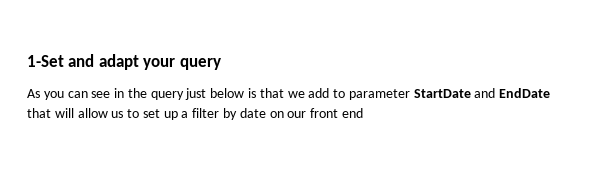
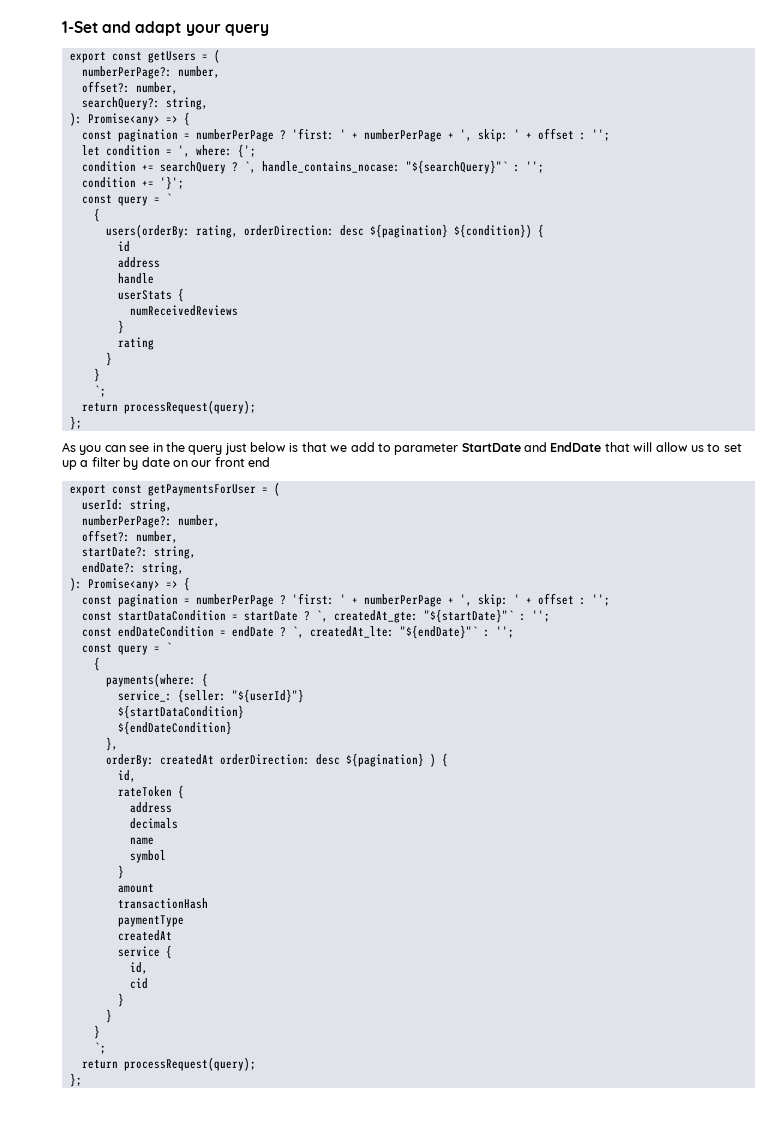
(221, 64) none -> [69,49,220,63] [81,66,220,79] [81,81,178,94] [81,97,208,110] [69,112,190,126] [81,128,610,142] [81,144,256,158] [81,160,544,174] [81,176,184,190] [81,193,172,206] [93,208,100,222] [105,224,544,238] [117,241,130,252] [117,257,160,268] [117,273,154,284] [117,288,184,302] [129,305,238,316] [117,320,124,334] [117,337,154,350] [105,352,112,366] [93,368,100,382] [93,385,106,397] [81,400,256,414] [69,416,82,430] // export const getUsers = ( // numberPerPage?: number, // offset?: number, // searchQuery?: string, // ): Promise<any> => { // const pagination = numberPerPage ? 'first: ' + numberPerPage + ', skip: ' + offset : ''; // let condition = ', where: {'; // condition += searchQuery ? `, handle_contains_nocase: "${searchQuery}"` : ''; // condition += '}'; // const query = ` // { // users(orderBy: rating, orderDirection: desc ${pagination} ${condition}) { // id // address // handle // userStats { // numReceivedReviews // } // rating // } // } // `; // return processRequest(query); // };
(363, 113) none -> [69,482,280,496] [81,499,172,512] [81,515,220,528] [81,530,178,543] [81,546,196,559] [81,562,184,575] [69,577,190,591] [81,593,610,607] [81,609,550,623] [81,625,514,639] [81,642,172,655] [93,657,100,671] [105,673,208,687] [117,689,304,703] [117,705,244,719] [117,721,232,735] [105,737,118,751] [105,753,448,767] [117,770,136,782] [117,785,184,799] [129,802,172,813] [129,818,178,829] [129,837,154,845] [129,850,166,863] [117,865,124,879] [117,883,154,893] [117,898,208,909] [117,915,184,927] [117,930,172,941] [117,945,172,959] [129,962,148,974] [129,978,148,989] [117,993,124,1007] [105,1009,112,1023] [93,1025,100,1039] [93,1042,106,1054] [81,1057,256,1071] [69,1073,82,1087] // export const getPaymentsForUser = ( // userId: string, // numberPerPage?: number, // offset?: number, // startDate?: string, // endDate?: string, // ): Promise<any> => { // const pagination = numberPerPage ? 'first: ' + numberPerPage + ', skip: ' + offset : ''; // const startDataCondition = startDate ? `, createdAt_gte: "${startDate}"` : ''; // const endDateCondition = endDate ? `, createdAt_lte: "${endDate}"` : ''; // const query = ` // { // payments(where: { // service_: {seller: "${userId}"} // ${startDataCondition} // ${endDateCondition} // }, // orderBy: createdAt orderDirection: desc ${pagination} ) { // id, // rateToken { // address // decimals // name // symbol // } // amount // transactionHash // paymentType // createdAt // service { // id, // cid // } // } // } // `; // return processRequest(query); // };

